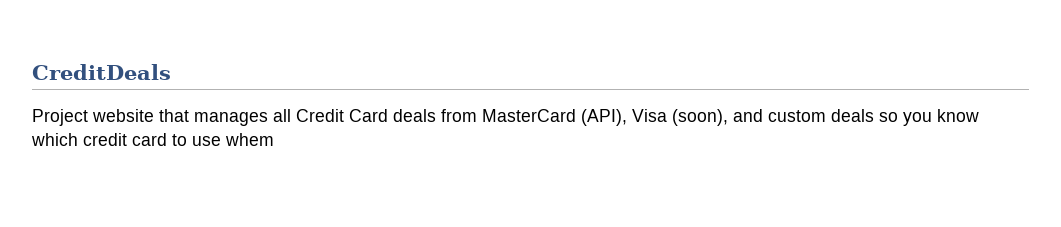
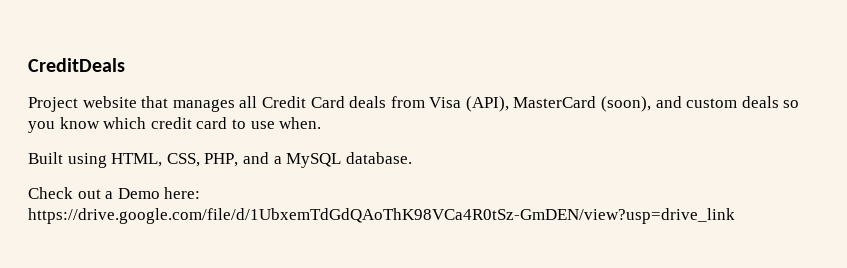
[482,109,667,126] MasterCard (API), Visa -> [429,96,597,112] Visa (API), MasterCard
[225,133,274,146] whem -> [279,117,322,129] [28,152,412,168] [28,187,201,199] [28,208,735,224] when. // Built using HTML, CSS, PHP, and a MySQL database. // Check out a Demo here: https://drive.google.com/file/d/1UbxemTdGdQAoThK98VCa4R0tSz-GmDEN/view?usp=drive_link

